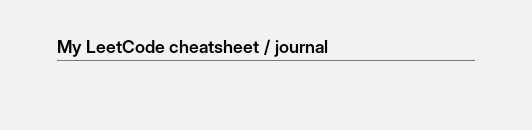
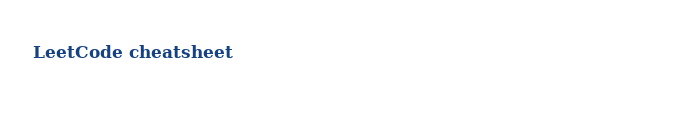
[57,40,82,57] My -> (33, 51) none
[264,39,328,57] / journal -> (233, 51) none

